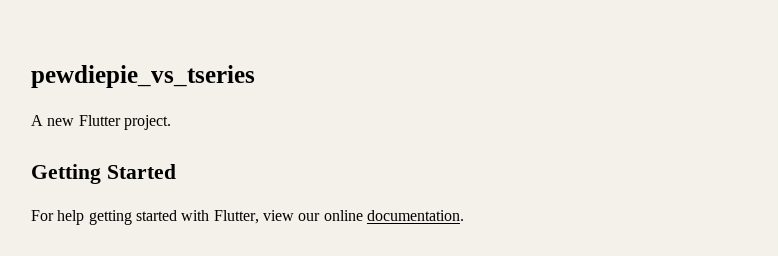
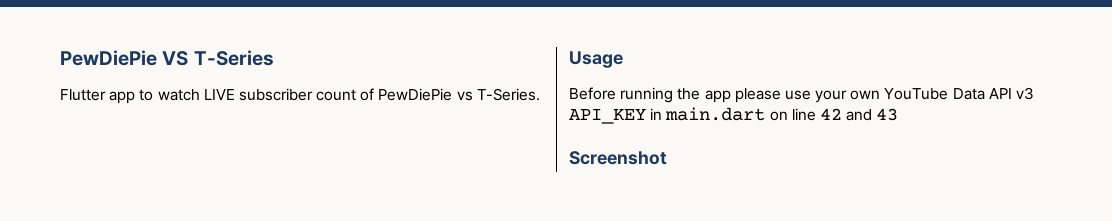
[31,65,255,88] [31,115,171,130] [31,164,176,184] [31,210,464,225] pewdiepie_vs_tseries // A new Flutter project. // Getting Started // For help getting started with Flutter, view our online documentation. -> [60,50,274,66] [60,88,540,104] [569,51,623,68] [569,87,1035,103] [569,107,899,124] [569,151,667,165] PewDiePie VS T-Series // Flutter app to watch LIVE subscriber count of PewDiePie vs T-Series. // Usage // Before running the app please use your own YouTube Data API v3 API_KEY in main.dart on line 42 and 43 // Screenshot

